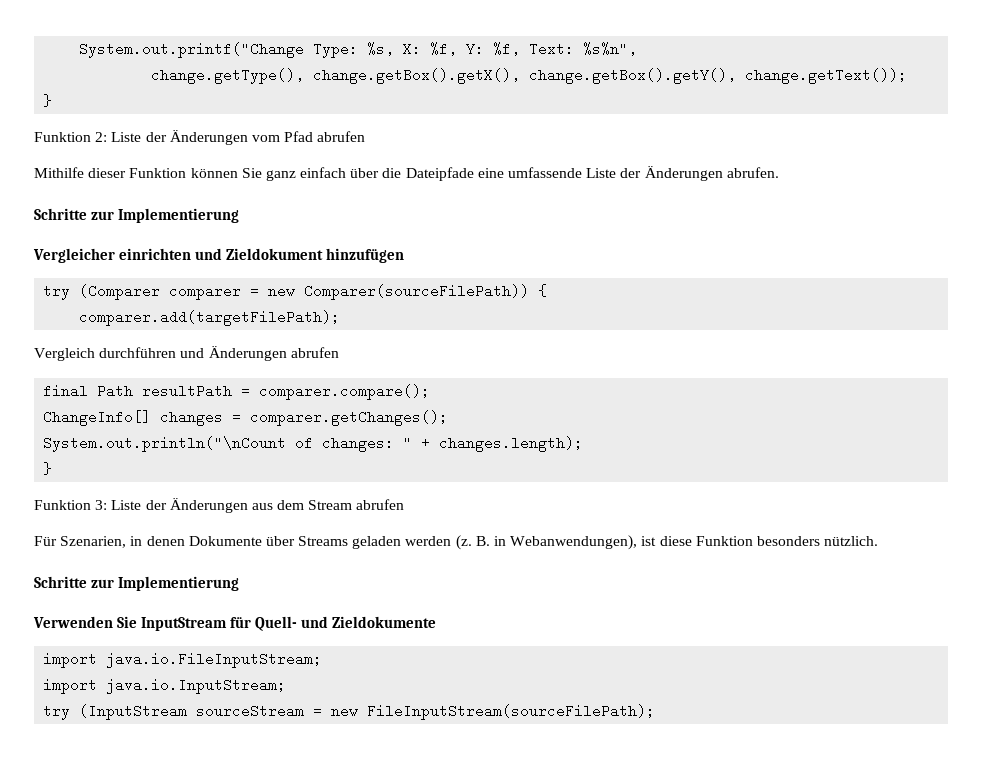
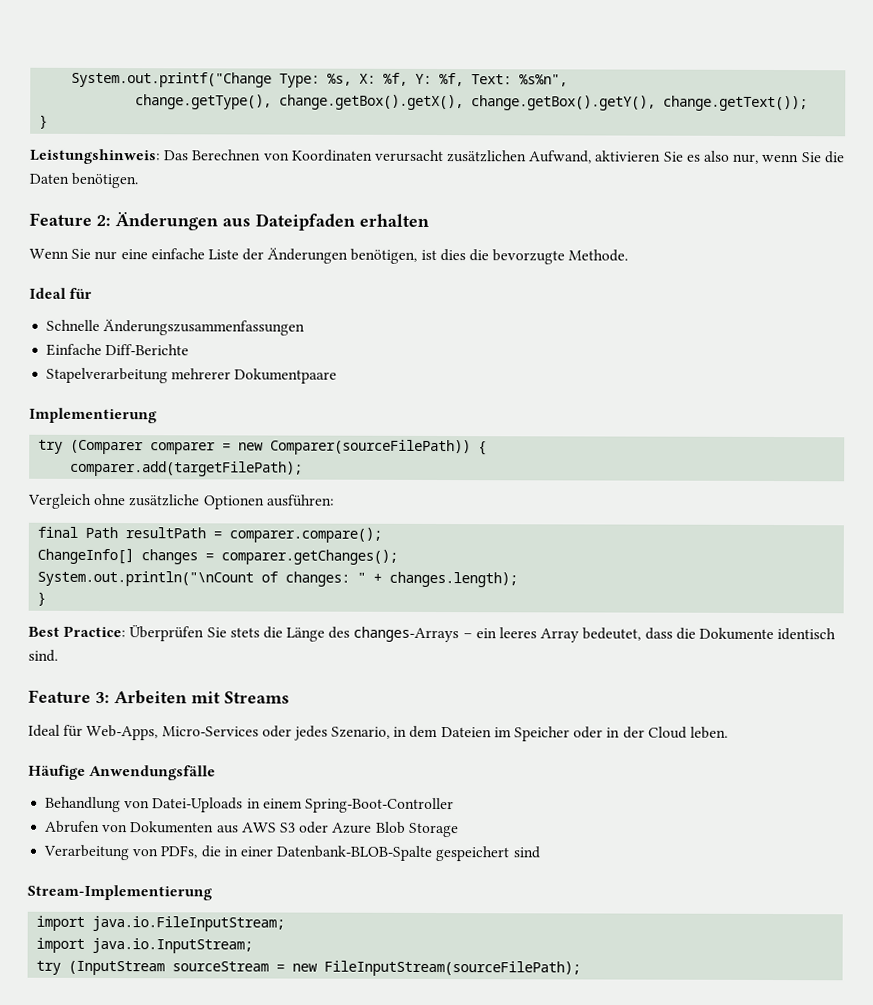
[34,130,366,145] [34,166,779,181] [34,208,240,223] [33,248,405,263] Funktion 2: Liste der Änderungen vom Pfad abrufen // Mithilfe dieser Funktion können Sie ganz einfach über die Dateipfade eine umfassende Liste der Änderungen abrufen. // Schritte zur Implementierung // Vergleicher einrichten und Zieldokument hinzufügen -> [30,148,845,165] [29,172,139,189] [29,212,429,231] [29,247,629,265] [29,287,93,299] [46,319,306,336] [46,343,190,357] [46,367,338,384] [29,407,157,424] Leistungshinweis: Das Berechnen von Koordinaten verursacht zusätzlichen Aufwand, aktivieren Sie es also nur, wenn Sie die Daten benötigen. // Feature 2: Änderungen aus Dateipfaden erhalten // Wenn Sie nur eine einfache Liste der Änderungen benötigen, ist dies die bevorzugte Methode. // Ideal für // Schnelle Änderungszusammenfassungen // Einfache Diff‑Berichte // Stapelverarbeitung mehrerer Dokumentpaare // Implementierung
[99,346,339,361] durchführen und Änderungen abrufen -> [93,493,335,510] ohne zusätzliche Optionen ausführen:
[34,498,405,513] [34,535,879,550] [34,576,240,591] [33,616,437,631] Funktion 3: Liste der Änderungen aus dem Stream abrufen // Für Szenarien, in denen Dokumente über Streams geladen werden (z. B. in Webanwendungen), ist diese Funktion besonders nützlich. // Schritte zur Implementierung // Verwenden Sie InputStream für Quell- und Zieldokumente -> [28,625,837,643] [28,649,58,662] [28,689,290,705] [28,724,728,742] [28,764,217,781] [45,796,454,814] [45,820,459,838] [43,844,540,862] [27,884,212,901] Best Practice: Überprüfen Sie stets die Länge des changes‑Arrays – ein leeres Array bedeutet, dass die Dokumente identisch sind. // Feature 3: Arbeiten mit Streams // Ideal für Web‑Apps, Micro‑Services oder jedes Szenario, in dem Dateien im Speicher oder in der Cloud leben. // Häufige Anwendungsfälle // Behandlung von Datei‑Uploads in einem Spring‑Boot‑Controller // Abrufen von Dokumenten aus AWS S3 oder Azure Blob Storage // Verarbeitung von PDFs, die in einer Datenbank‑BLOB‑Spalte gespeichert sind // Stream‑Implementierung

